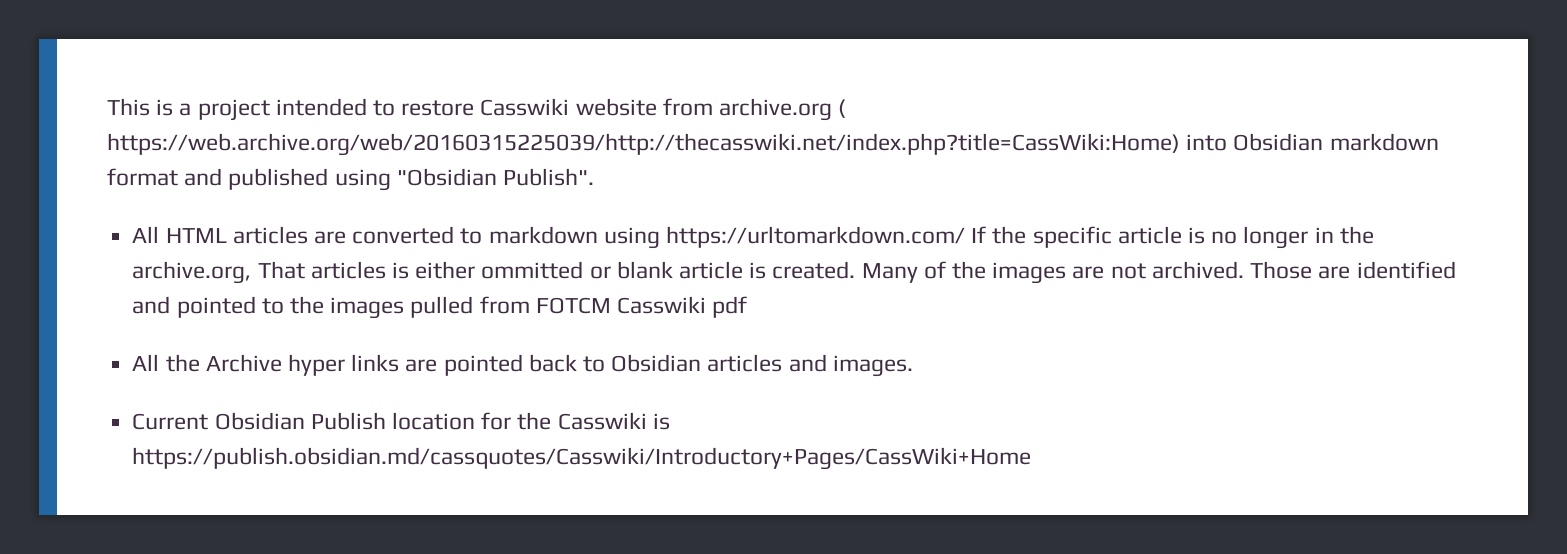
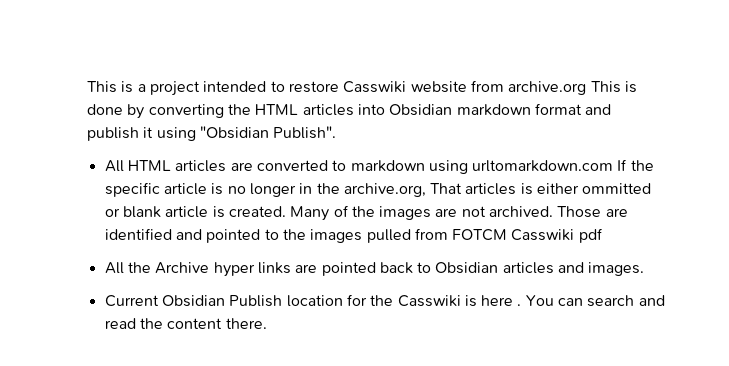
[838,99,847,118] [107,133,1180,156] ( https://web.archive.org/web/20160315225039/http://thecasswiki.net/index.php?title=CassWiki:Home) -> [590,81,637,93] [87,104,354,119] This is done by converting the HTML articles
[228,168,329,190] published -> [87,127,154,141] publish it
[665,226,965,248] https://urltomarkdown.com/ -> [472,160,614,172] urltomarkdown.com
[132,447,1032,470] https://publish.obsidian.md/cassquotes/Casswiki/Introductory+Pages/CassWiki+Home -> [481,295,665,307] [104,318,267,329] here . You can search and read the content there.

